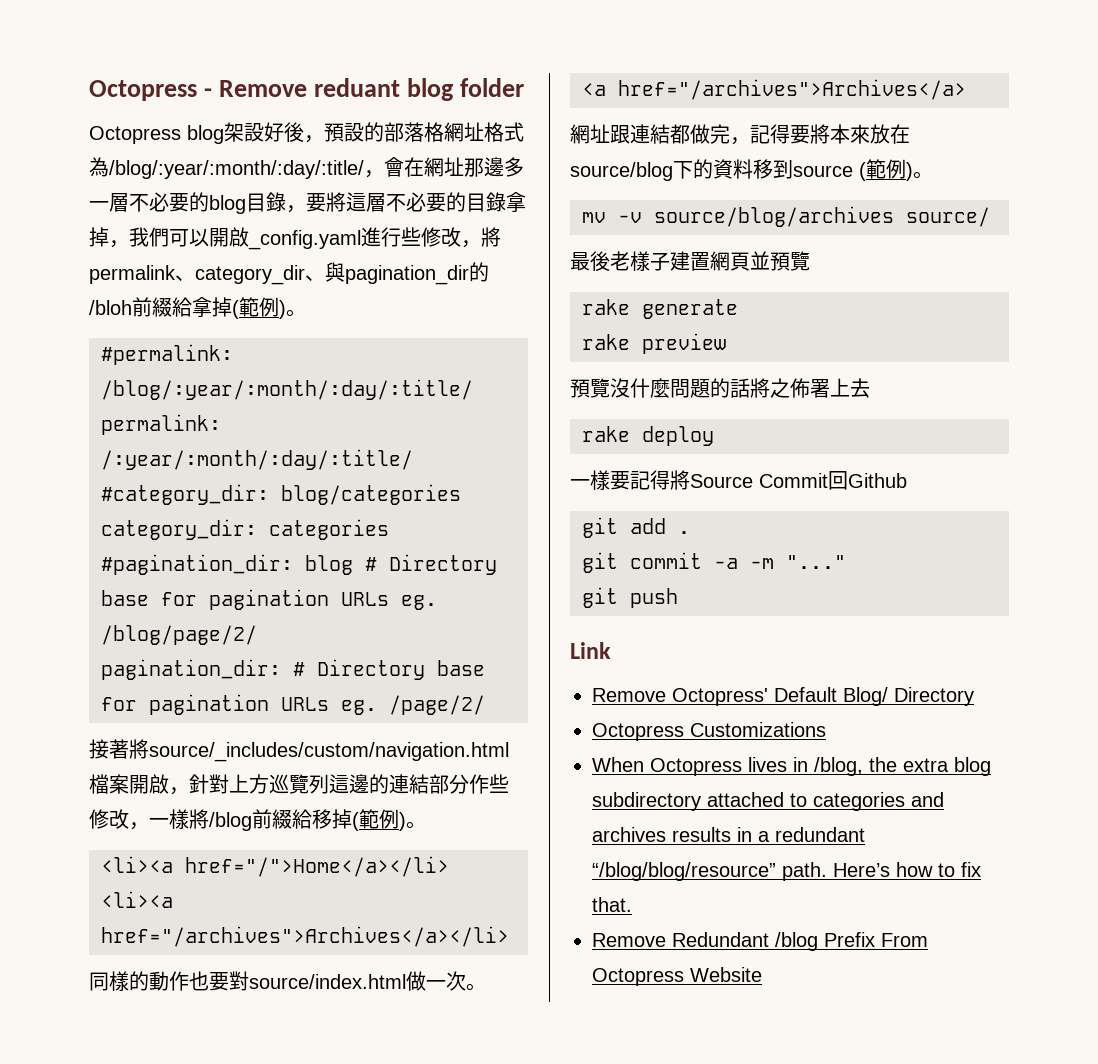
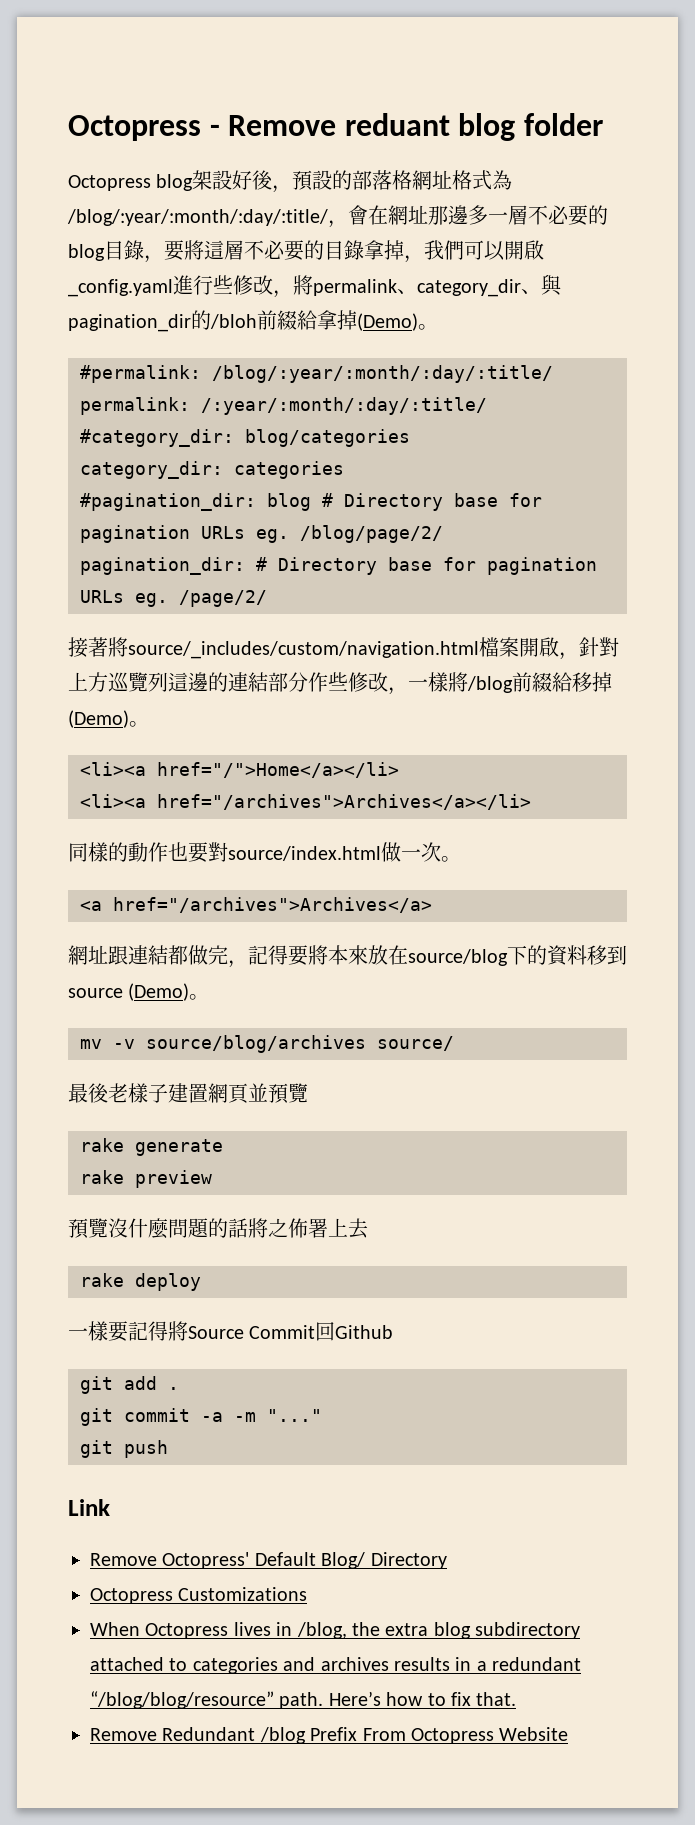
[232,297,286,319] (範例) -> [357,313,418,331] (Demo)
[352,809,406,831] (範例) -> [68,710,129,728] (Demo)
[859,159,913,181] (範例) -> [128,983,190,1001] (Demo)

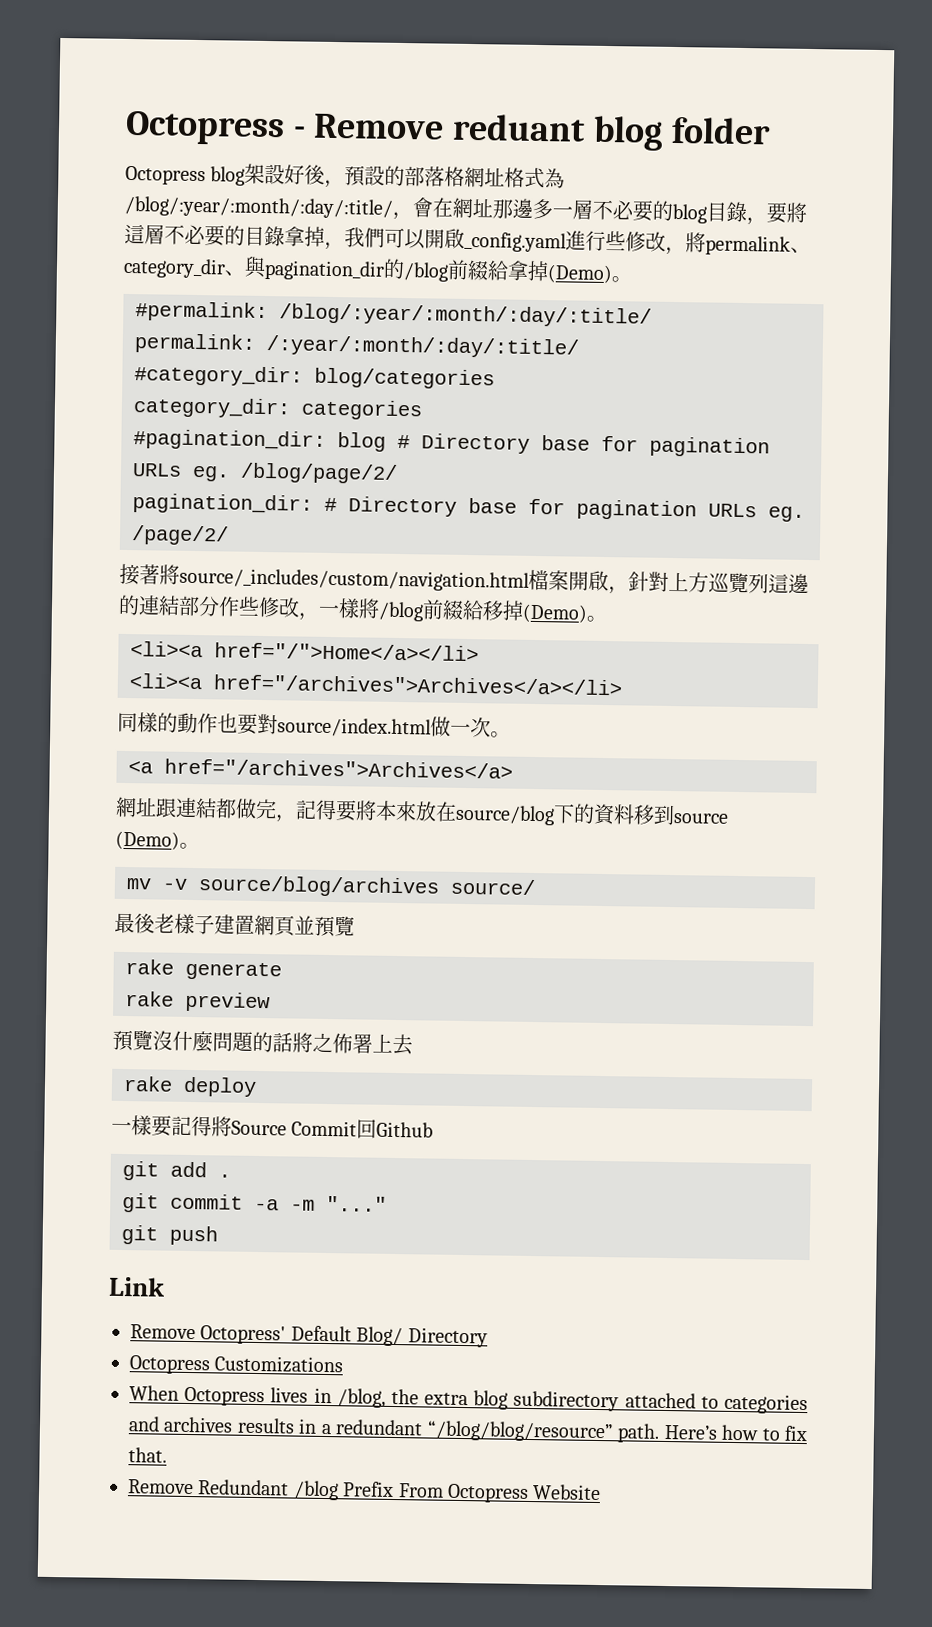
[210,314,257,329] /bloh -> [403,262,449,282] /blog

